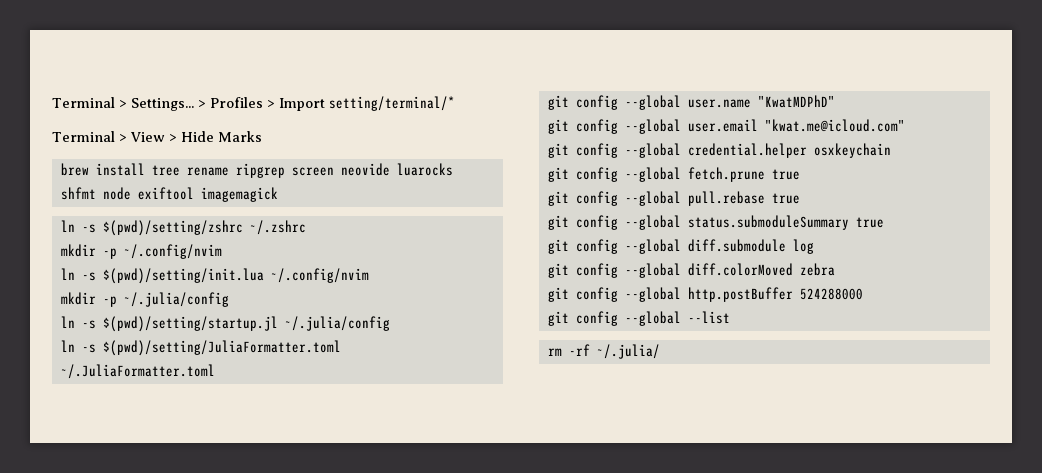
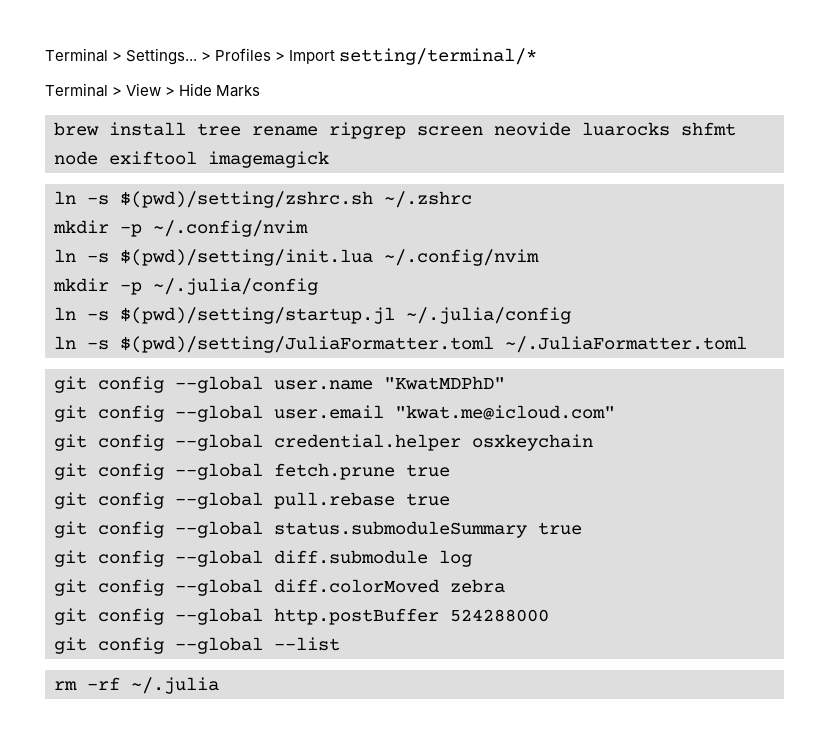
[102,220,243,236] $(pwd)/setting/zshrc -> [120,191,373,208] $(pwd)/setting/zshrc.sh
[596,344,660,359] ~/.julia/ -> [131,677,219,694] ~/.julia

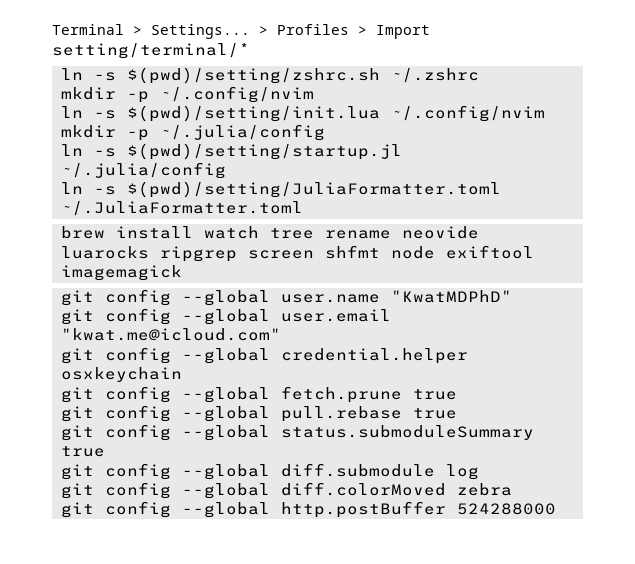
[45,83,261,97] [54,122,736,139] [54,151,329,168] // Terminal > View > Hide Marks // brew install tree rename ripgrep screen neovide luarocks shfmt node exiftool imagemagick -> (250, 51) none
(747, 344) none -> [60,226,479,239] [60,245,534,262] [60,265,182,281] // brew install watch tree rename neovide luarocks ripgrep screen shfmt node exiftool imagemagick
[54,637,340,654] [54,677,219,694] // git config --global --list // rm -rf ~/.julia -> (556, 509) none

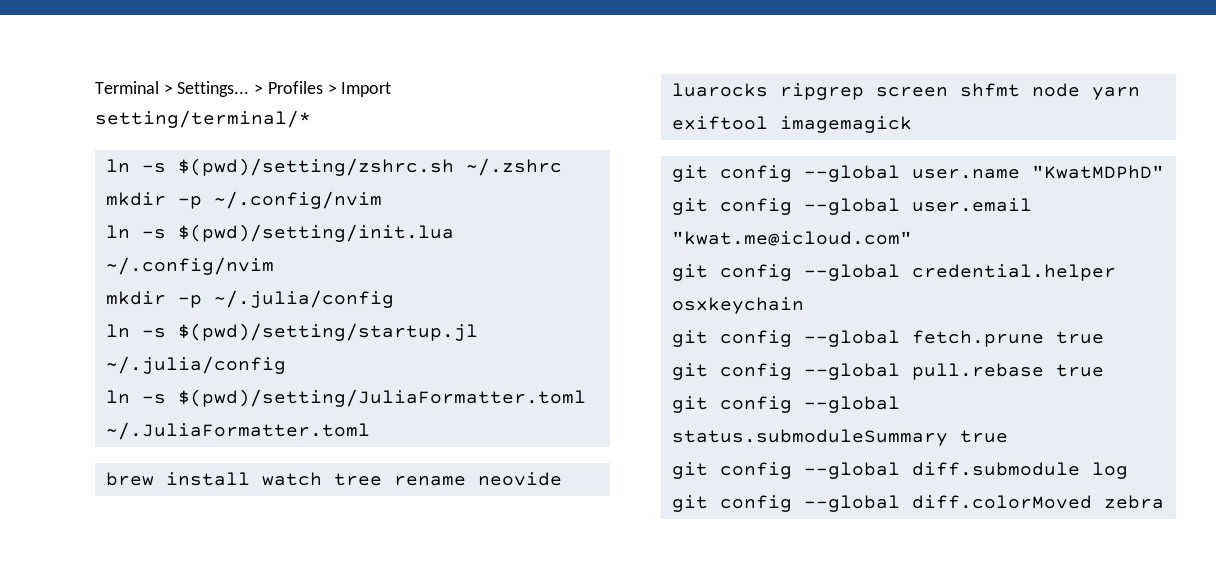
(435, 252) none -> [1091,87,1140,100] yarn
[60,501,556,518] // git config --global http.postBuffer 524288000 -> (1164, 502) none

